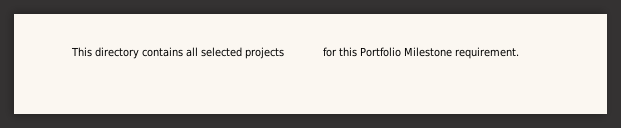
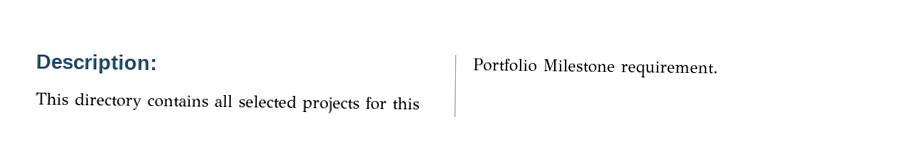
(71, 52) none -> [36,53,158,75] Description: //

